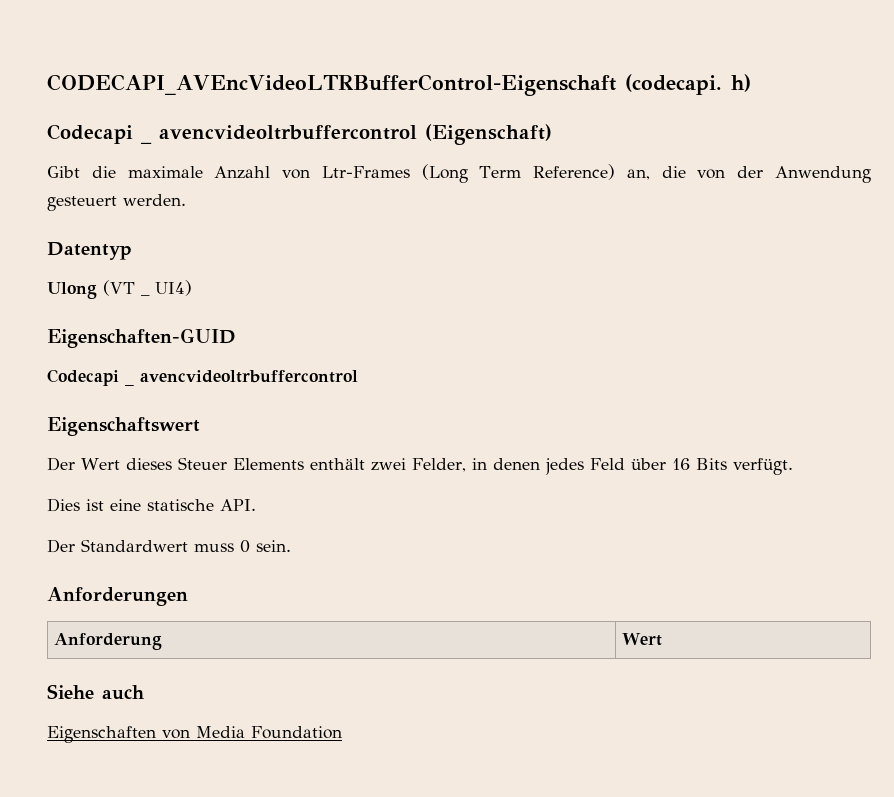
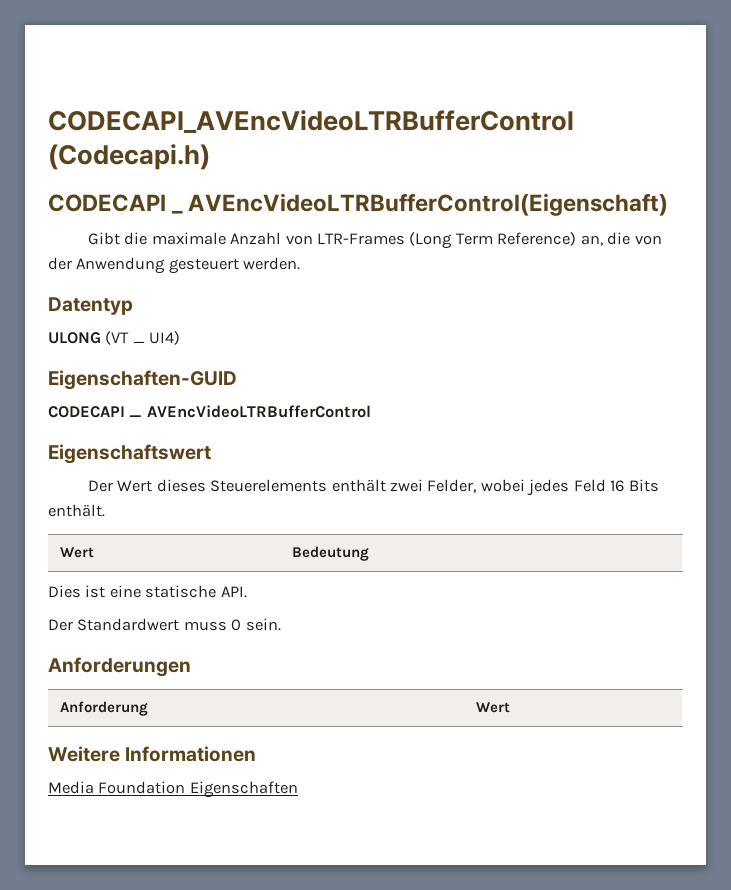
[47,74,751,96] [47,124,552,145] CODECAPI_AVEncVideoLTRBufferControl-Eigenschaft (codecapi. h) // Codecapi _ avencvideoltrbuffercontrol (Eigenschaft) -> [48,110,574,133] [48,144,210,170] [48,193,669,216] CODECAPI_AVEncVideoLTRBufferControl (Codecapi.h) // CODECAPI _ AVEncVideoLTRBufferControl(Eigenschaft)
[321,166,410,178] Ltr-Frames -> [316,233,405,245] LTR-Frames
[47,282,97,299] Ulong -> [48,332,101,344] ULONG
[47,369,358,386] Codecapi _ avencvideoltrbuffercontrol -> [48,405,371,418] CODECAPI _ AVEncVideoLTRBufferControl
[177,457,304,470] Steuer Elements -> [210,479,328,492] Steuerelements
[471,458,540,470] in denen -> [480,479,525,492] wobei
[630,458,666,470] über -> (606, 485) none
[732,458,793,475] verfügt. -> [48,504,105,517] [60,547,95,558] [292,546,370,561] enthält. // Wert | Bedeutung
[47,684,144,700] [47,726,190,743] Siehe auch // Eigenschaften von -> [48,746,257,762] Weitere Informationen //
(342, 732) none -> [189,781,298,798] Eigenschaften

